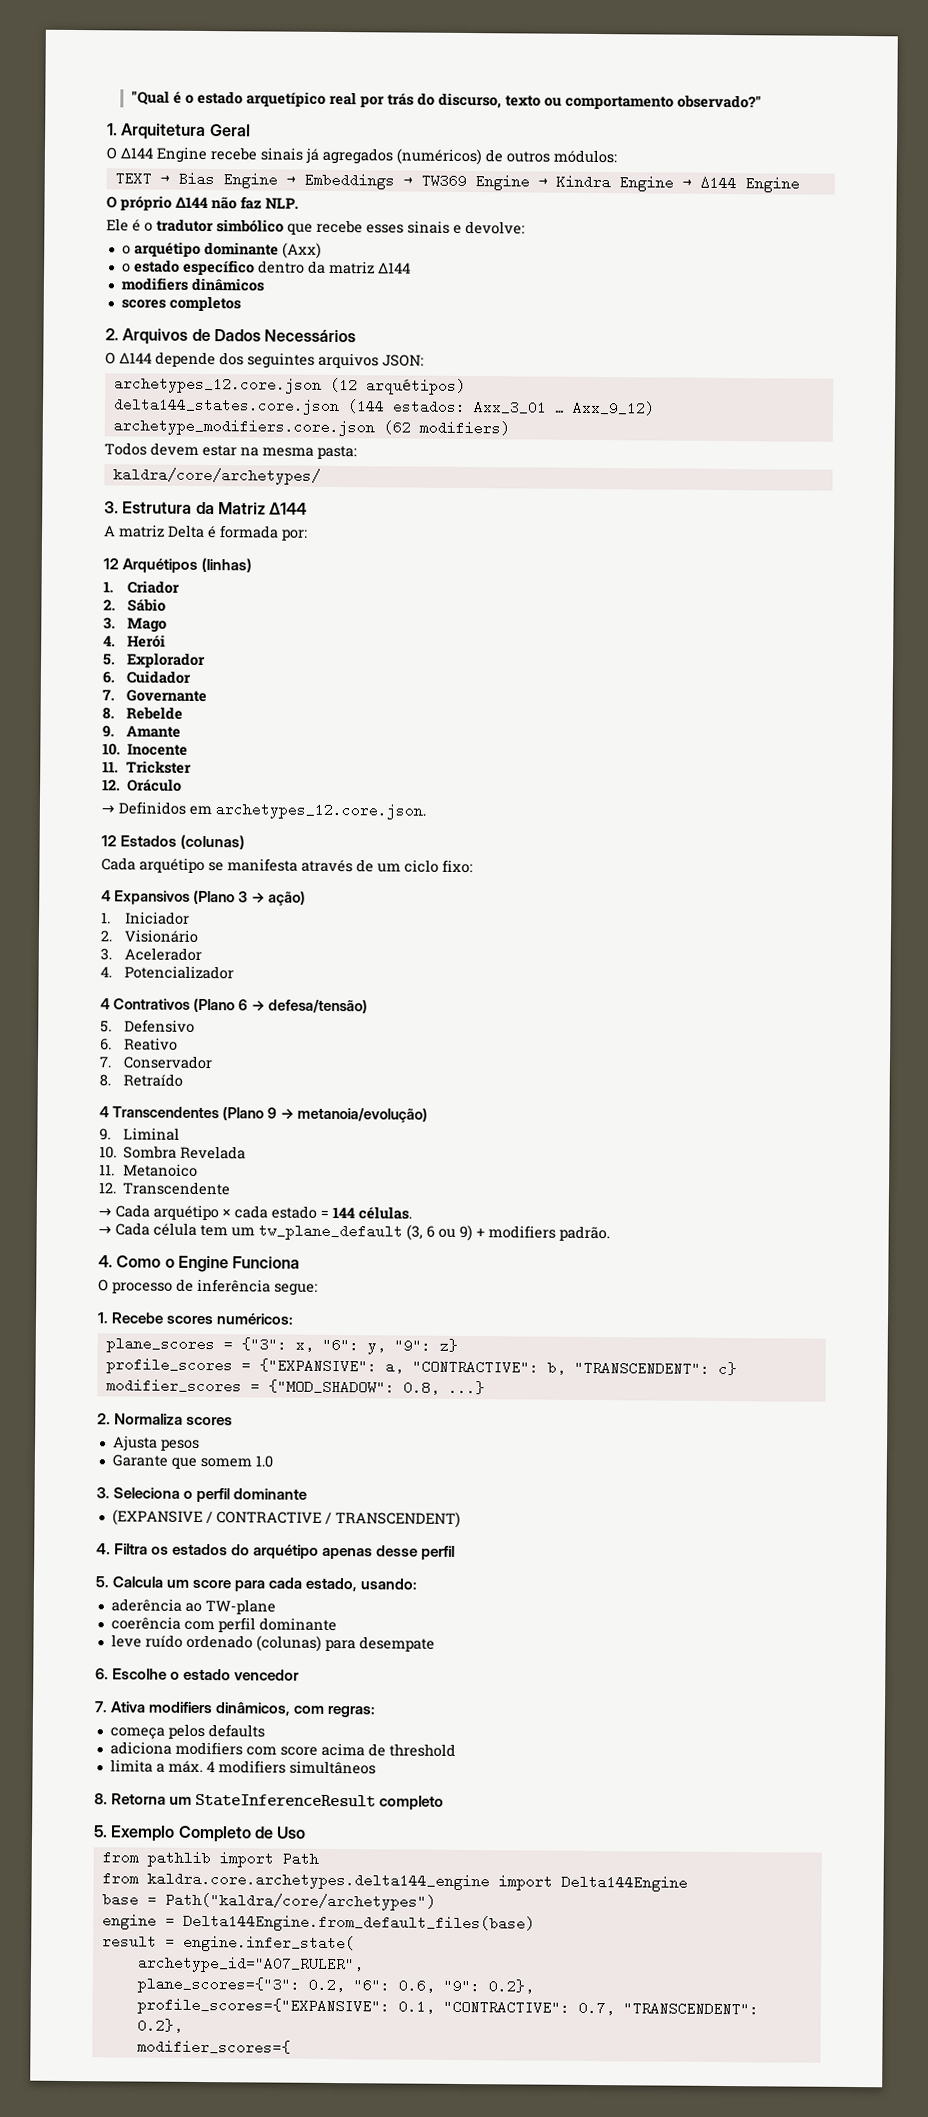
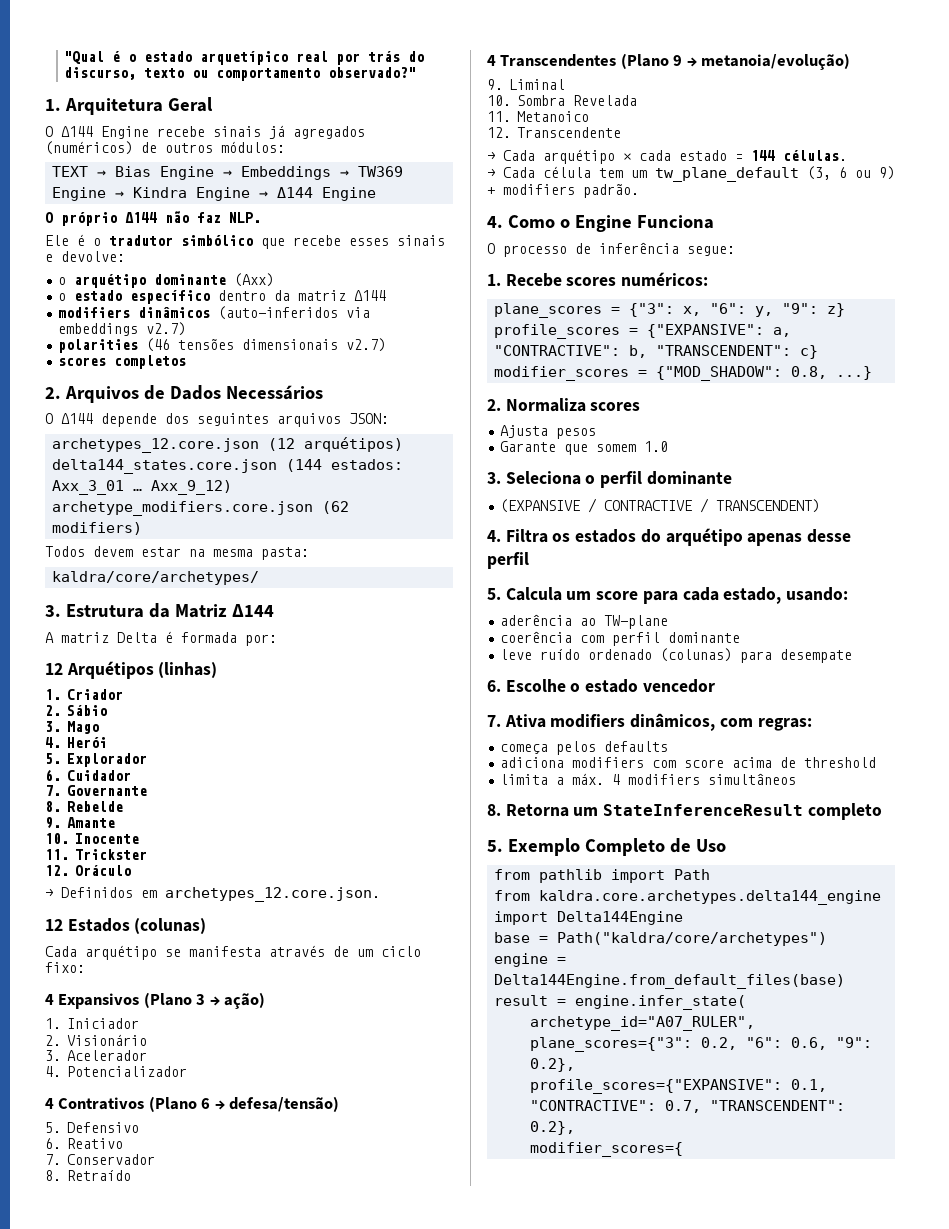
(264, 284) none -> [218,306,371,320] [58,322,187,336] [58,338,387,353] (auto-inferidos via embeddings v2.7) // polarities (46 tensões dimensionais v2.7)

